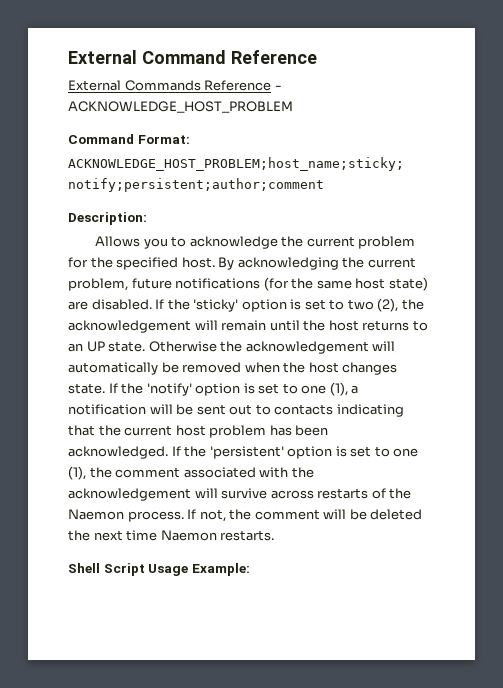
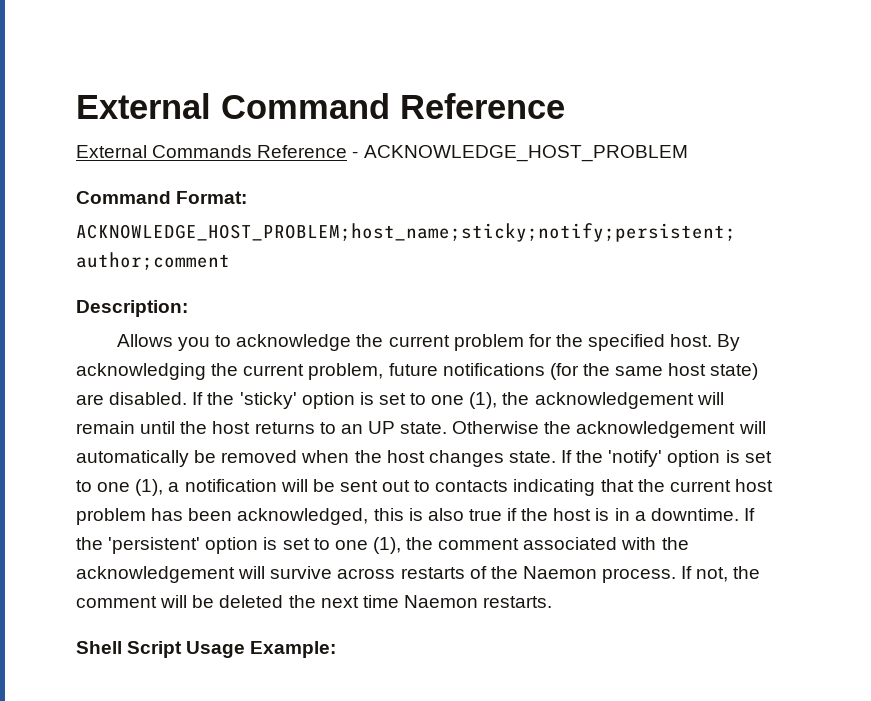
[347,298,399,312] two (2), -> [431,392,498,409] one (1),
[68,446,168,459] acknowledged. -> [237,508,739,525] acknowledged, this is also true if the host is in a downtime.

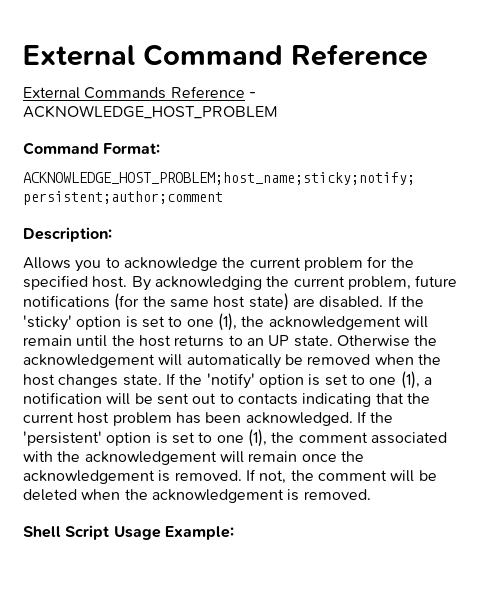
[237,508,739,525] acknowledged, this is also true if the host is in a downtime. -> [245,412,353,426] acknowledged.
[270,566,677,583] survive across restarts of the Naemon process. -> [248,451,364,462] [23,470,242,484] remain once the acknowledgement is removed.
[288,595,553,608] the next time Naemon restarts. -> [81,489,371,503] when the acknowledgement is removed.

